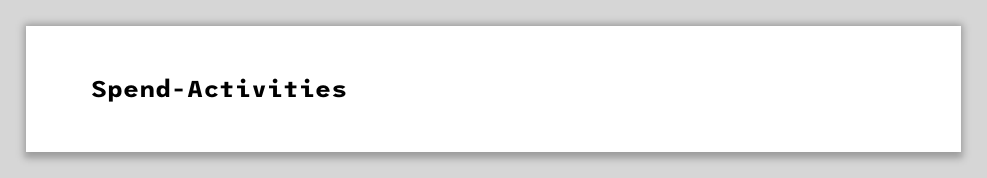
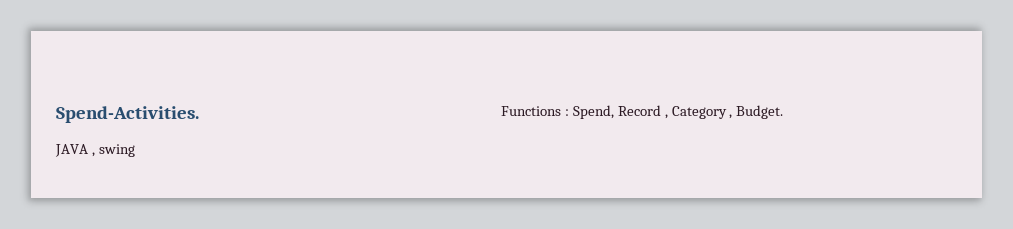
[91,78,347,102] Spend-Activities -> [56,106,199,123] [55,144,135,157] [501,105,784,119] Spend-Activities. // JAVA , swing // Functions : Spend, Record , Category , Budget.

